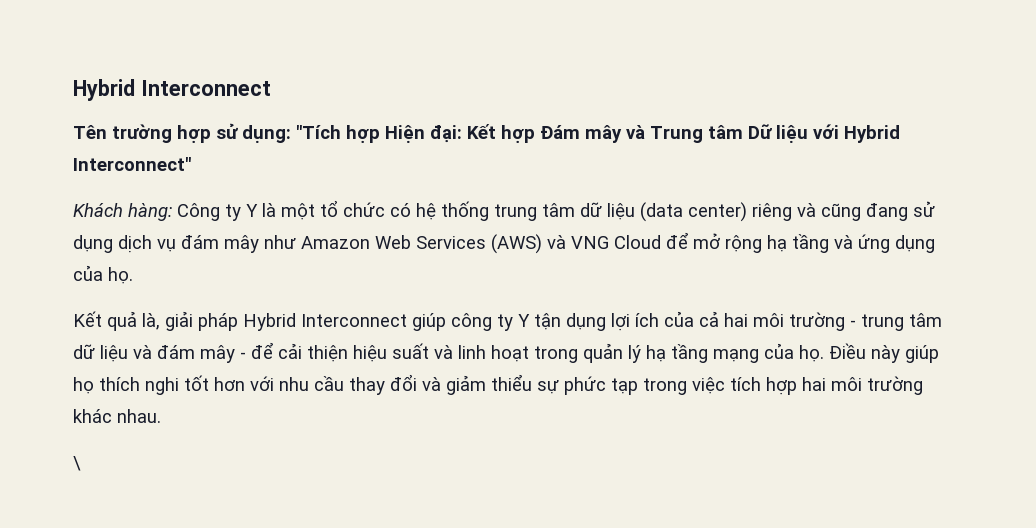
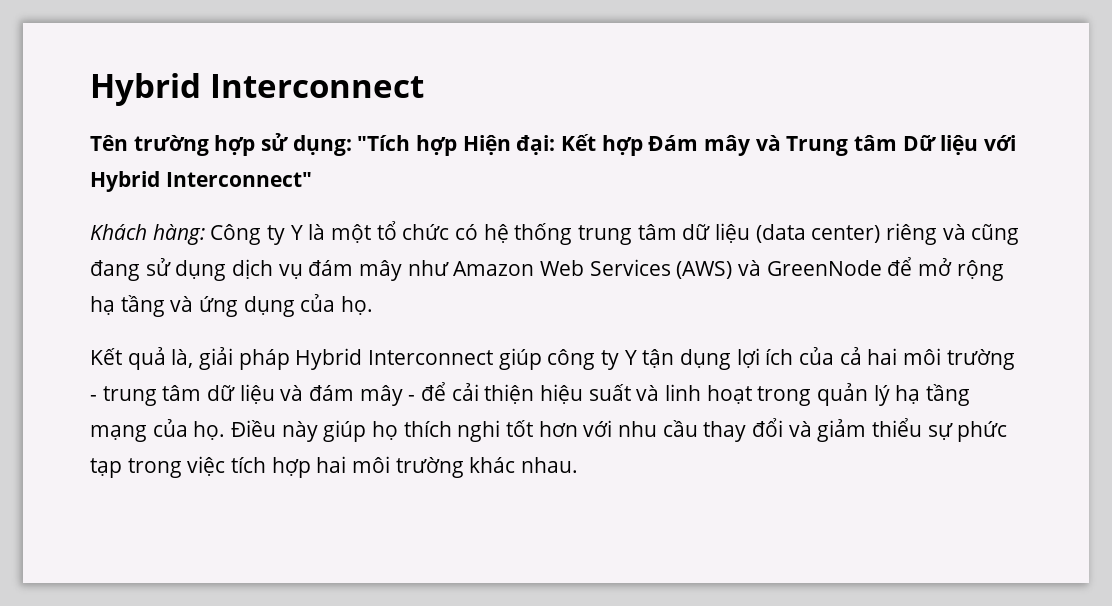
[571,235,661,249] VNG Cloud -> [766,260,882,276] GreenNode
[73,456,81,471] // \ -> (579, 465) none

